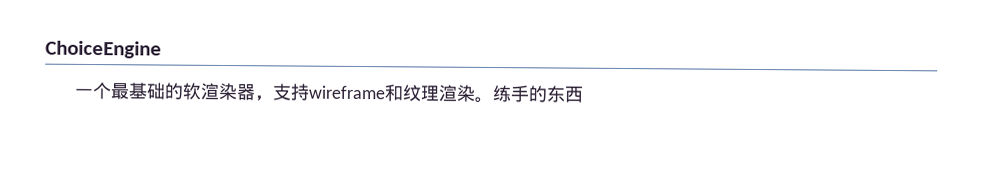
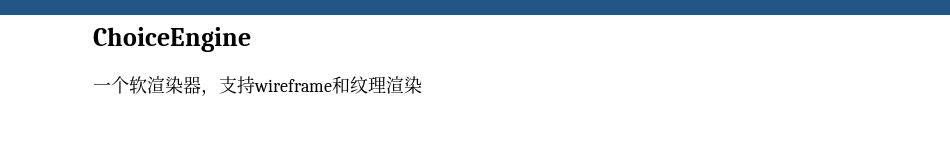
[110,82,185,100] 最基础的 -> (129, 85) none
[474,85,585,104] 。练手的东西 -> (422, 85) none

